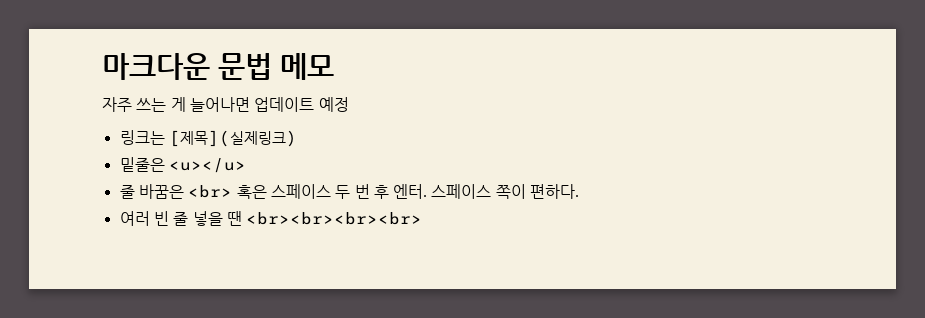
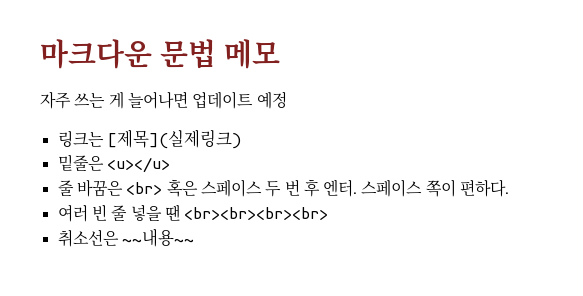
(423, 218) none -> [57,228,194,247] // 취소선은 ~~내용~~

